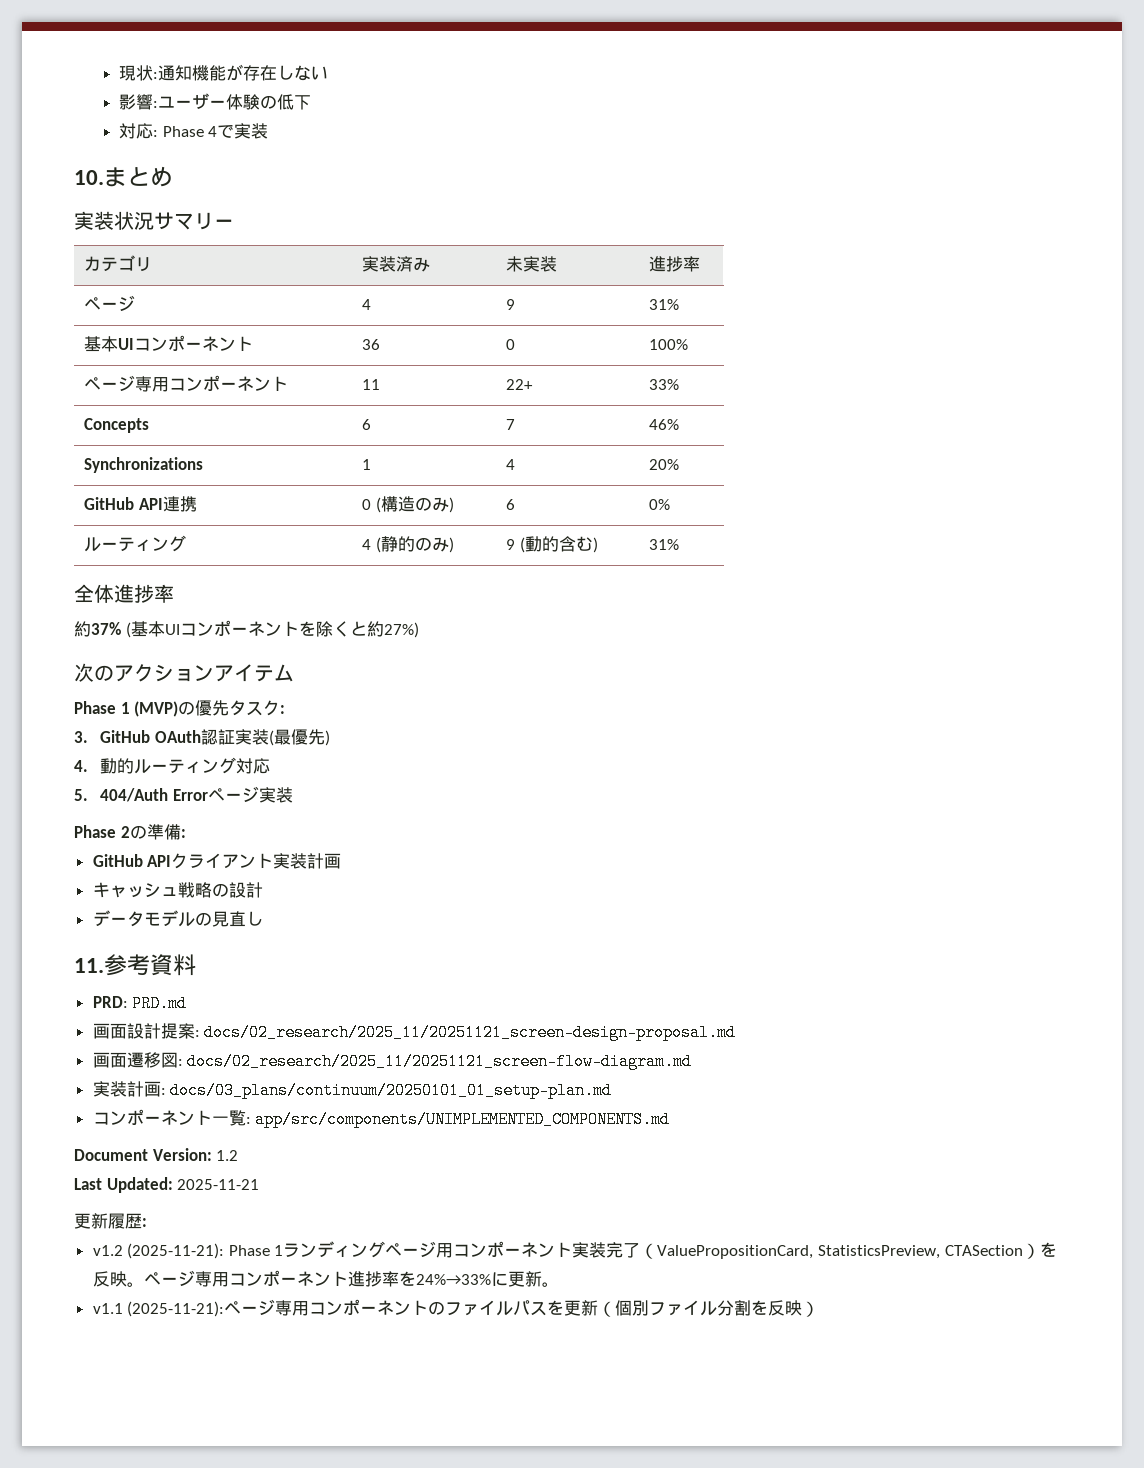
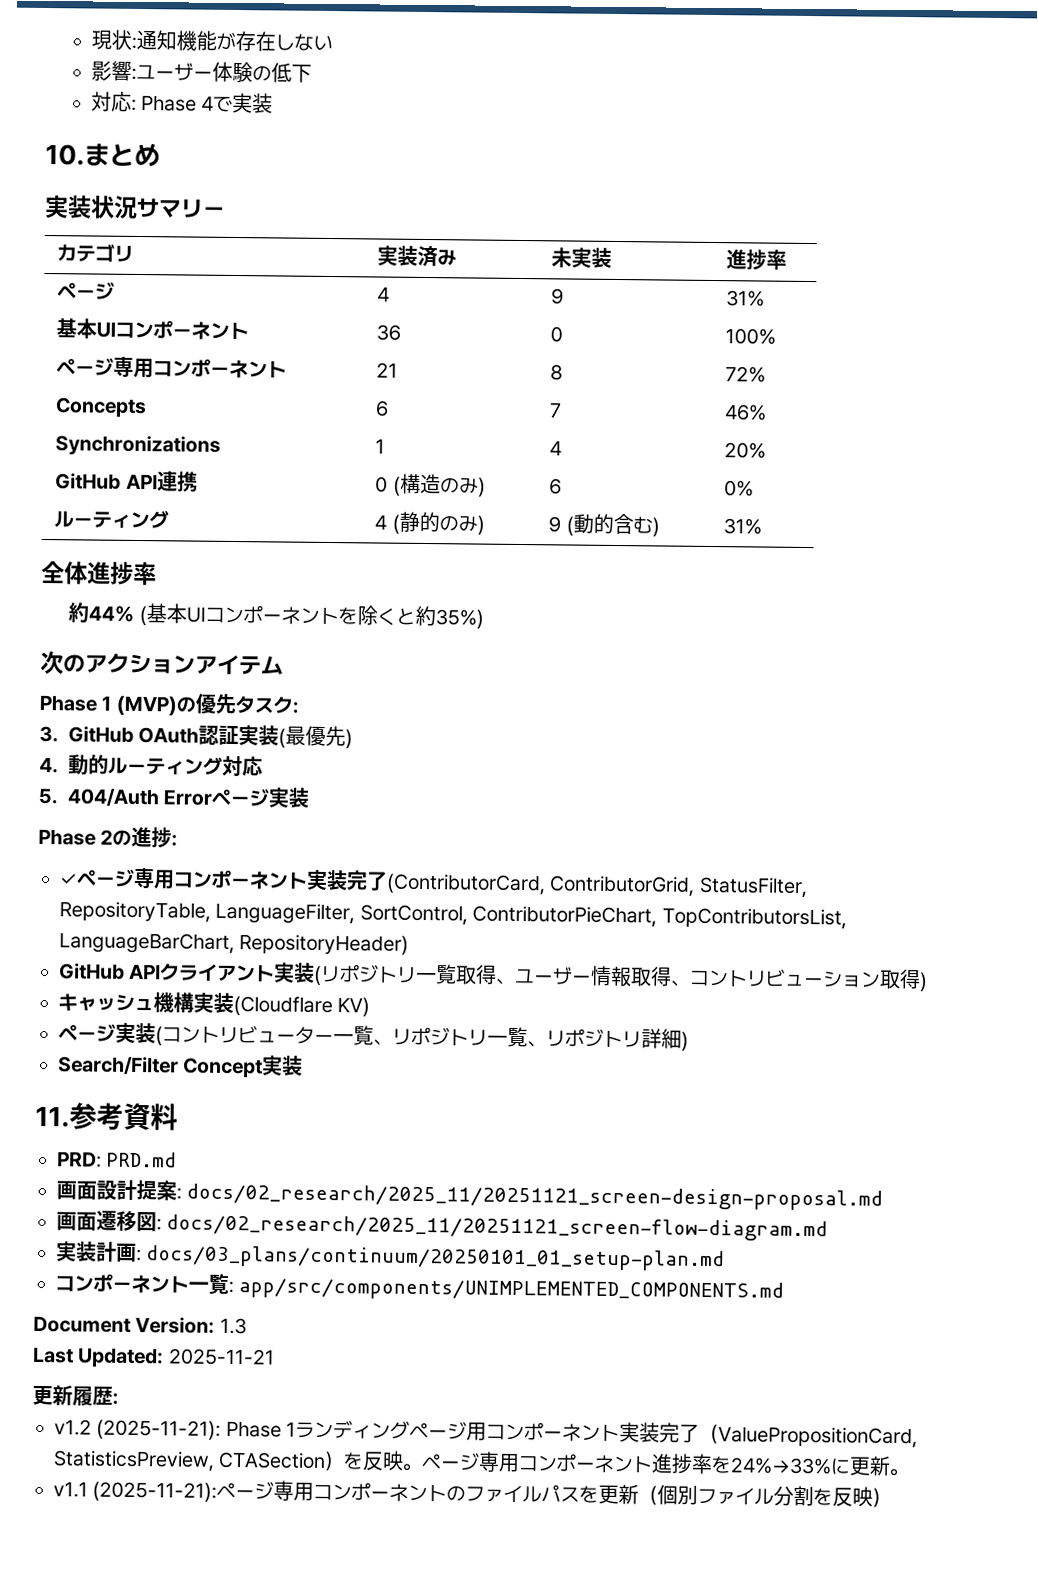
[361,379,380,390] [505,379,533,390] [648,379,679,390] 11 | 22+ | 33% -> [376,362,399,378] [550,364,564,381] [725,366,767,383] 21 | 8 | 72%
[91,622,121,635] 37% -> [88,605,135,622] 44%
[383,622,419,638] 27%) -> [434,609,484,629] 35%)
[146,824,186,840] 準備: -> [131,826,179,849] [59,867,808,899] [59,901,847,930] [59,932,410,955] 進捗: // ✓ページ専用コンポーネント実装完了(ContributorCard, ContributorGrid, StatusFilter, RepositoryTable, LanguageFilter, SortControl, ContributorPieChart, TopContributorsList, LanguageBarChart, RepositoryHeader)
[307,853,342,869] [92,882,263,898] [92,910,263,927] 計画 // キャッシュ戦略の設計 // データモデルの見直し -> [313,964,929,992] [58,992,371,1017] [58,1022,689,1051] [58,1055,304,1078] (リポジトリ一覧取得、ユーザー情報取得、コントリビューション取得) // キャッシュ機構実装(Cloudflare KV) // ページ実装(コントリビューター一覧、リポジトリ一覧、リポジトリ詳細) // Search/Filter Concept実装
[216,1150,239,1161] 1.2 -> [219,1317,247,1335] 1.3

